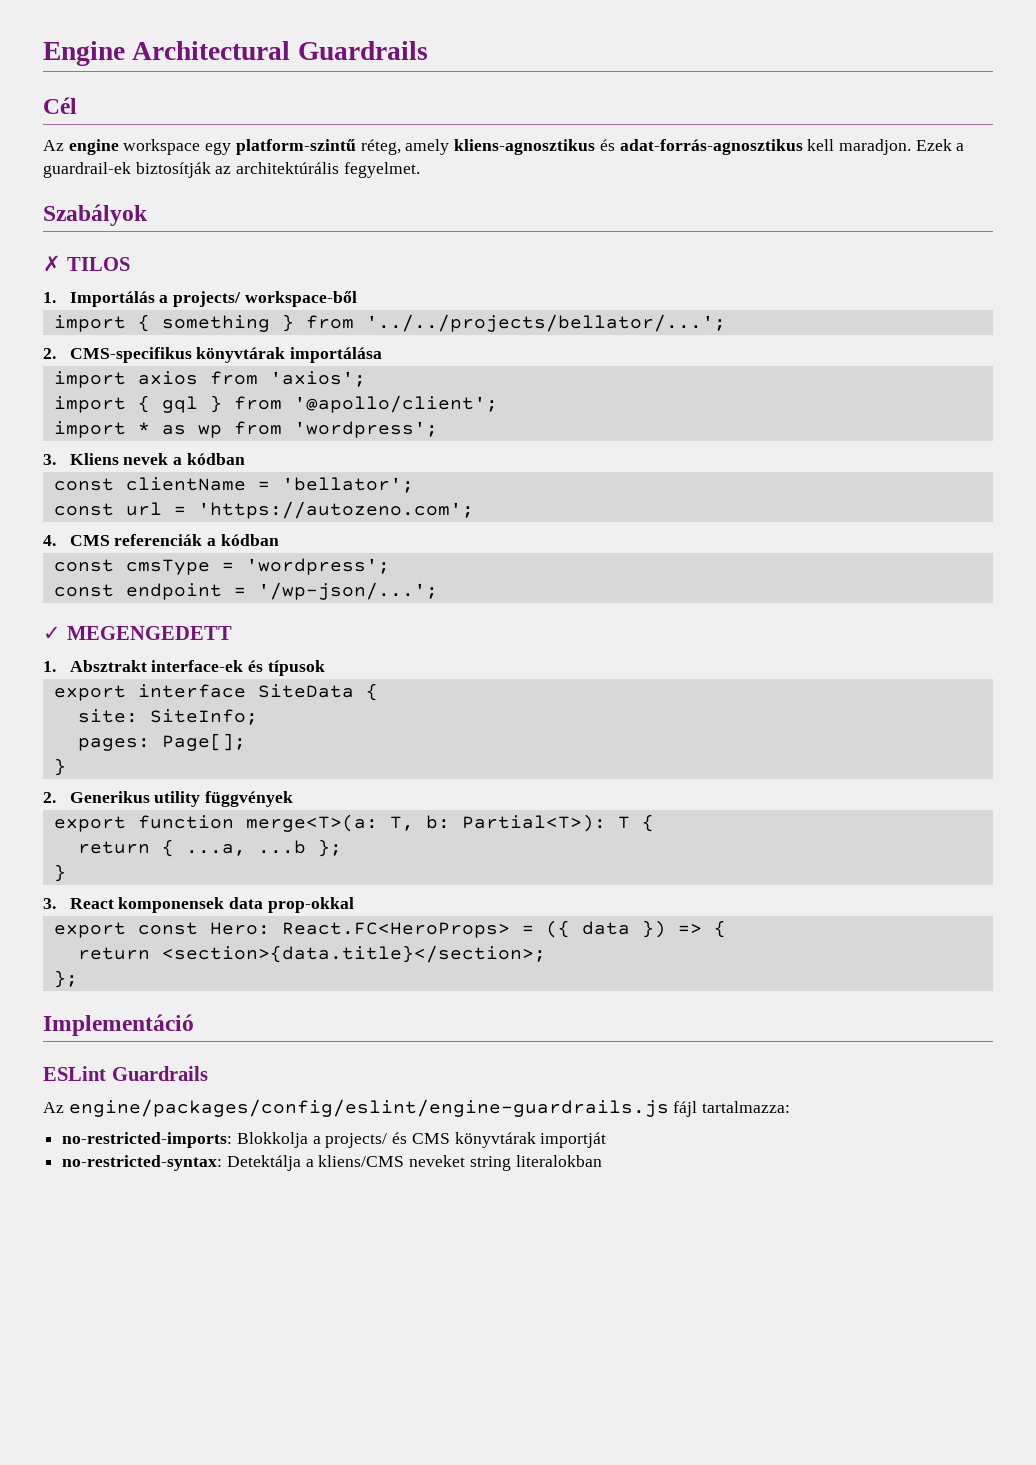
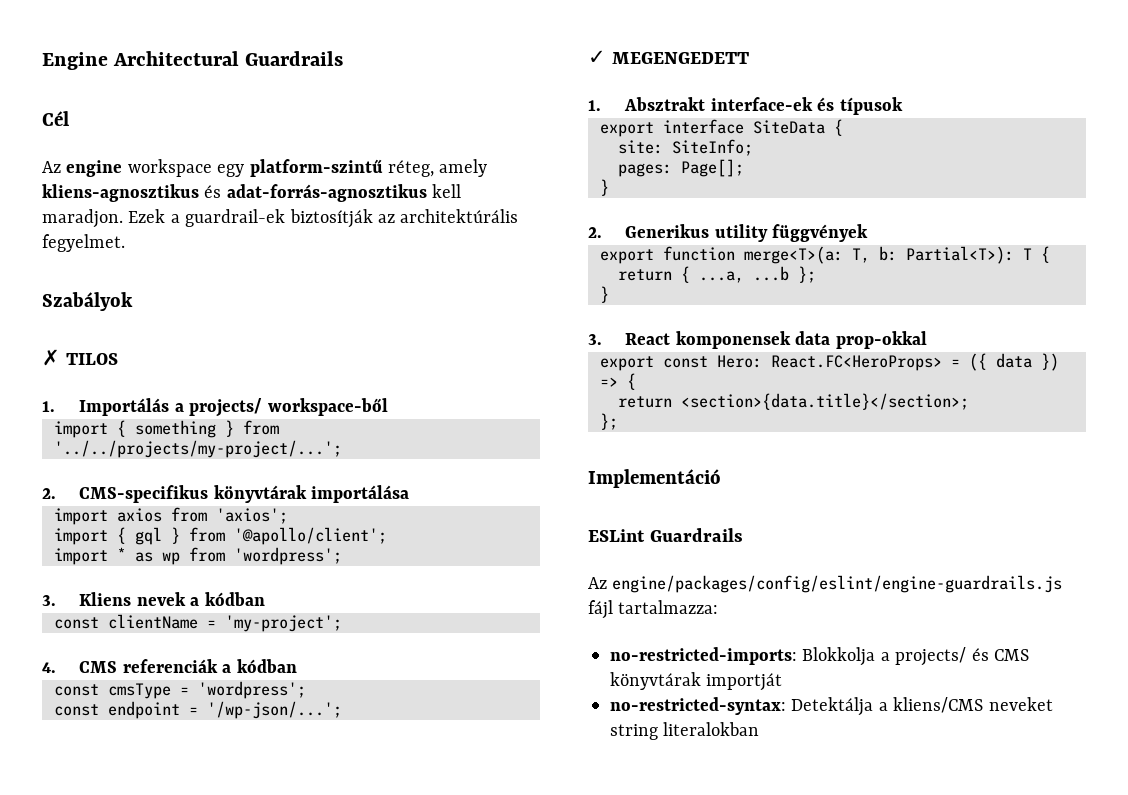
[365,314,726,332] '../../projects/bellator/...'; -> [54,440,342,458] '../../projects/my-project/...';
[281,477,414,493] [53,501,474,519] 'bellator'; // const url = 'https://autozeno.com'; -> [225,615,342,632] 'my-project';

